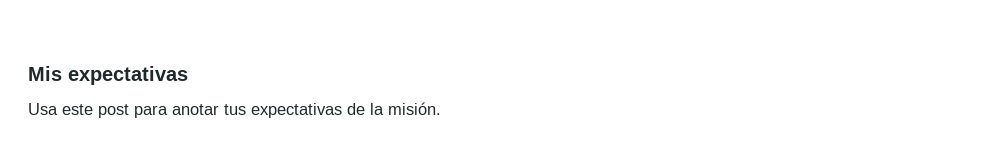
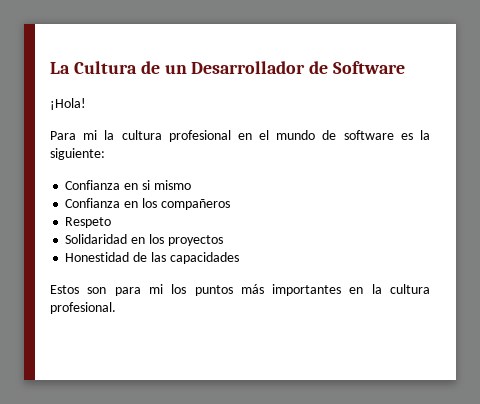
[28,66,188,85] [28,102,441,118] Mis expectativas // Usa este post para anotar tus expectativas de la misión. -> [50,61,406,74] [50,98,86,110] [50,130,430,142] [50,148,105,160] [65,180,191,190] [65,198,230,210] [65,217,112,228] [65,234,223,246] [65,252,239,264] [50,284,431,296] [50,302,116,314] La Cultura de un Desarrollador de Software // ¡Hola! // Para mi la cultura profesional en el mundo de software es la siguiente: // Confianza en si mismo // Confianza en los compañeros // Respeto // Solidaridad en los proyectos // Honestidad de las capacidades // Estos son para mi los puntos más importantes en la cultura profesional.

